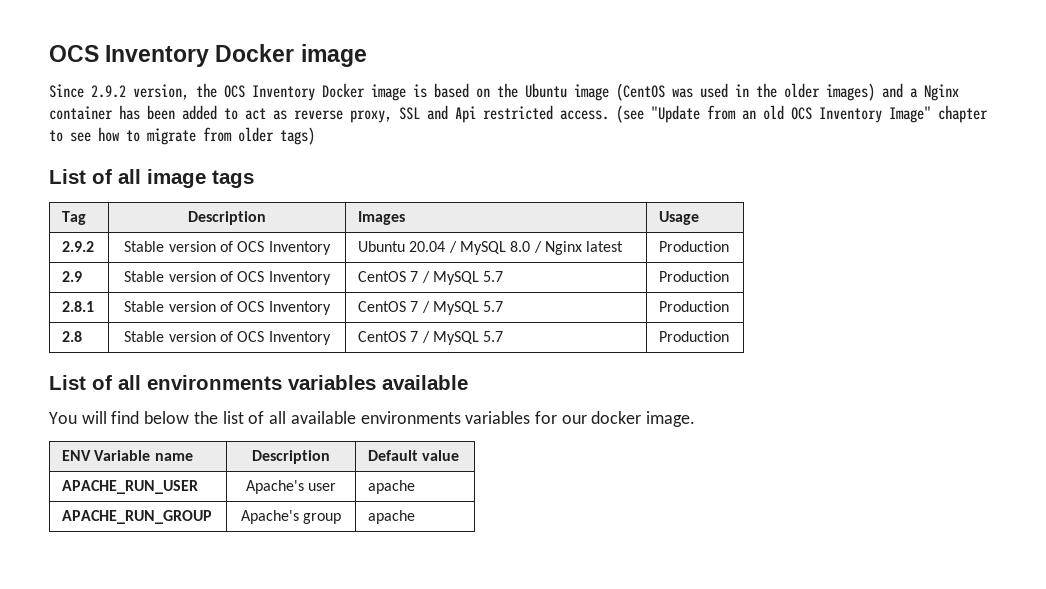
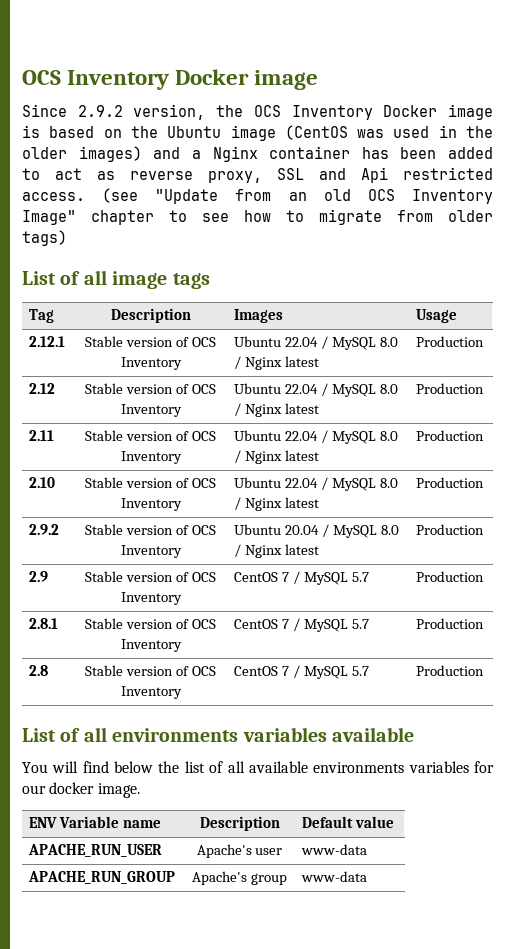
(700, 218) none -> [29,336,66,347] [85,336,216,347] [120,357,182,370] [234,336,399,350] [234,356,320,370] [416,336,485,347] [29,383,56,394] [85,383,216,394] [120,404,182,417] [234,383,399,397] [234,403,320,417] [416,383,485,394] [29,430,55,441] [85,430,216,441] [120,451,182,464] [234,430,399,444] [234,450,320,464] [416,430,485,441] [29,477,56,488] [85,477,216,488] [120,498,182,511] [234,477,399,491] [234,497,320,511] [416,477,485,488] // 2.12.1 | Stable version of OCS Inventory | Ubuntu 22.04 / MySQL 8.0 / Nginx latest | Production // 2.12 | Stable version of OCS Inventory | Ubuntu 22.04 / MySQL 8.0 / Nginx latest | Production // 2.11 | Stable version of OCS Inventory | Ubuntu 22.04 / MySQL 8.0 / Nginx latest | Production // 2.10 | Stable version of OCS Inventory | Ubuntu 22.04 / MySQL 8.0 / Nginx latest | Production
[368,480,416,494] apache -> [301,844,368,855] www-data
[368,510,416,524] apache -> [301,871,368,882] www-data

